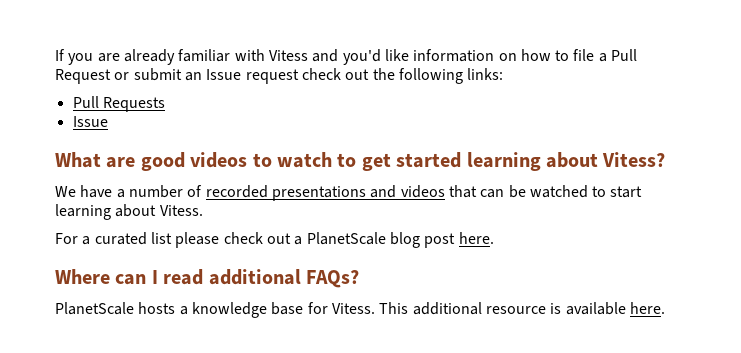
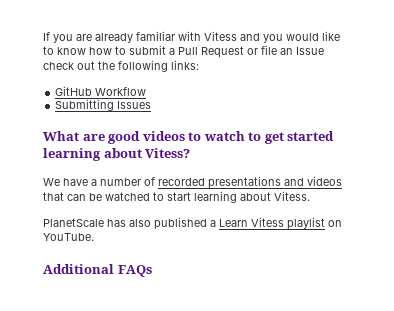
[342,49,517,65] you'd like information on -> [263,31,340,43] [43,46,86,55] you would like to know
[573,49,595,61] file -> [129,45,166,55] submit
[133,68,182,81] submit -> [261,45,277,55] file
[245,69,299,84] request -> (324, 51) none
[72,96,165,112] [72,116,108,127] Pull Requests // Issue -> [55,86,147,96] [55,99,152,111] GitHub Workflow // Submitting Issues
[55,232,494,248] [55,269,359,288] [55,302,665,318] For a curated list please check out a PlanetScale blog post here. // Where can I read additional FAQs? // PlanetScale hosts a knowledge base for Vitess. This additional resource is available here. -> [43,217,342,230] [43,233,94,241] [43,264,152,277] PlanetScale has also published a Learn Vitess playlist on YouTube. // Additional FAQs

